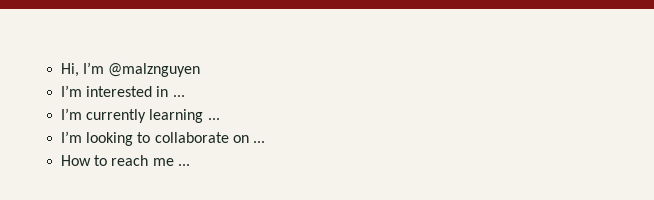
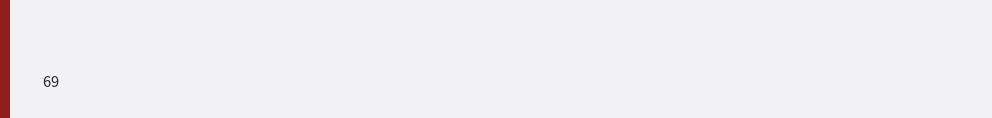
[61,62,201,77] [61,85,185,97] [61,108,220,123] [61,131,265,146] [61,155,190,166] Hi, I’m @malznguyen // I’m interested in ... // I’m currently learning ... // I’m looking to collaborate on ... // How to reach me ... -> [43,76,59,87] 69

